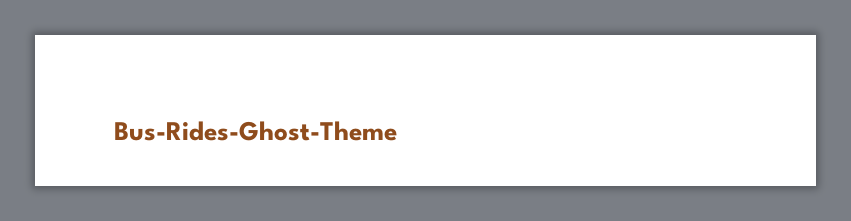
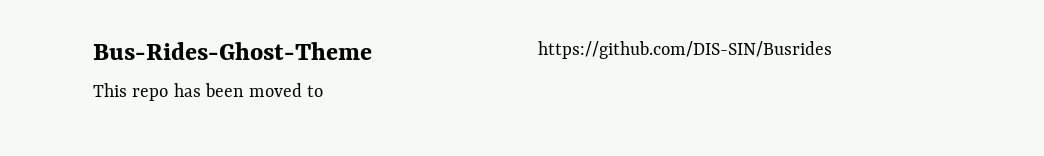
(397, 131) none -> [93,83,324,101] [538,41,832,59] // This repo has been moved to https://github.com/DIS-SIN/Busrides

